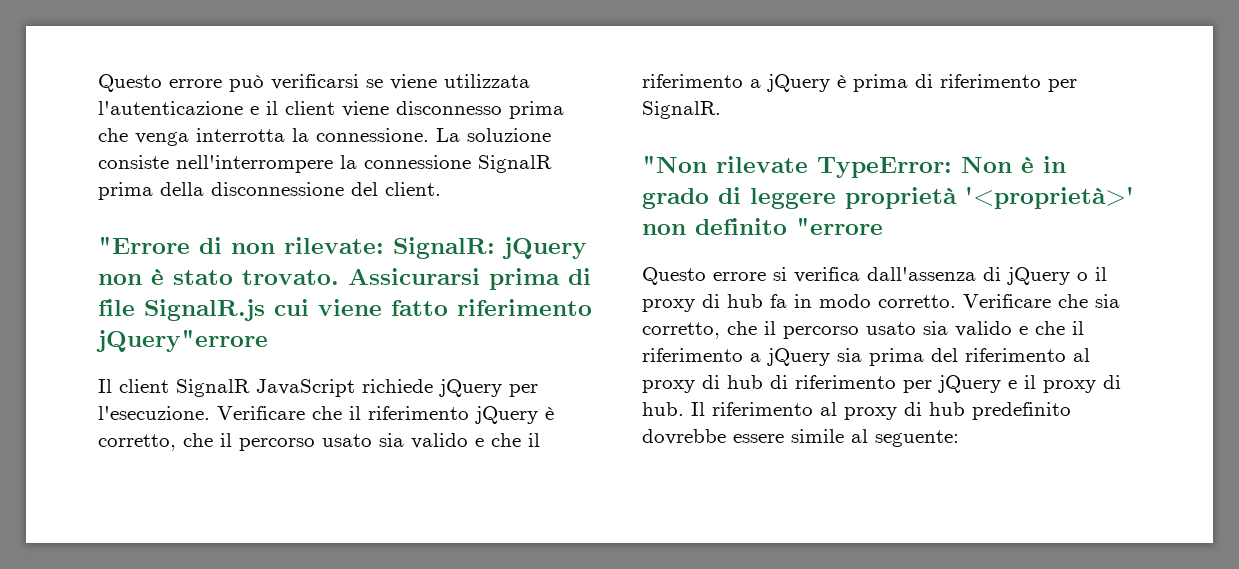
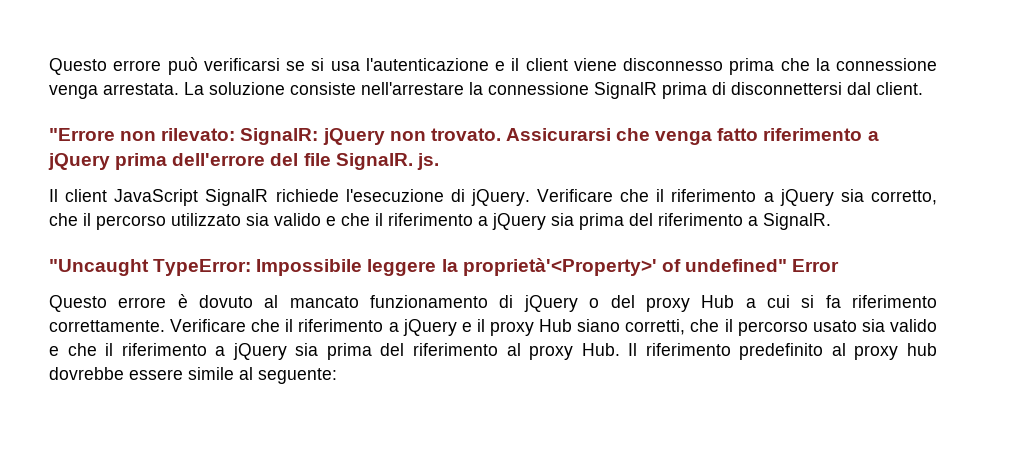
[390,74,530,90] viene utilizzata -> [311,58,360,71] si usa
[135,128,429,146] venga interrotta la connessione. -> [815,58,937,71] [49,83,179,99] la connessione venga arrestata.
[176,155,333,173] nell'interrompere -> [361,82,464,95] nell'arrestare
[160,182,378,196] della disconnessione del -> [712,82,871,95] di disconnettersi dal
[199,237,587,259] [98,268,591,290] [98,299,592,321] [96,329,268,352] [98,379,538,397] [98,406,554,424] [98,433,540,451] [642,74,1077,92] [642,101,721,119] [642,155,1066,178] [642,186,1134,209] [642,217,883,235] [642,267,1107,285] [642,294,1120,312] [642,322,720,339] di non rilevate: SignalR: jQuery non è stato trovato. Assicurarsi prima di file SignalR.js cui viene fatto riferimento jQuery"errore // Il client SignalR JavaScript richiede jQuery per l'esecuzione. Verificare che il riferimento jQuery è corretto, che il percorso usato sia valido e che il riferimento a jQuery è prima di riferimento per SignalR. // "Non rilevate TypeError: Non è in grado di leggere proprietà '<proprietà>' non definito "errore // Questo errore si verifica dall'assenza di jQuery o il proxy di hub fa in modo corretto. Verificare che sia corretto, -> [120,128,879,145] [48,153,439,170] [49,189,937,206] [49,213,831,230] [49,258,840,276] [49,294,938,312] [49,319,686,336] non rilevato: SignalR: jQuery non trovato. Assicurarsi che venga fatto riferimento a jQuery prima dell'errore del file SignalR. js. // Il client JavaScript SignalR richiede l'esecuzione di jQuery. Verificare che il riferimento a jQuery sia corretto, che il percorso utilizzato sia valido e che il riferimento a jQuery sia prima del riferimento a SignalR. // "Uncaught TypeError: Impossibile leggere la proprietà'<Property>' of undefined" Error // Questo errore è dovuto al mancato funzionamento di jQuery o del proxy Hub a cui si fa riferimento correttamente. Verificare che il riferimento a jQuery e il proxy Hub siano corretti,
[702,375,1121,393] [642,402,684,416] di hub di riferimento per jQuery e il proxy di hub. -> [581,343,620,356] Hub.
[820,402,1071,420] al proxy di hub predefinito -> [739,343,937,360] predefinito al proxy hub

